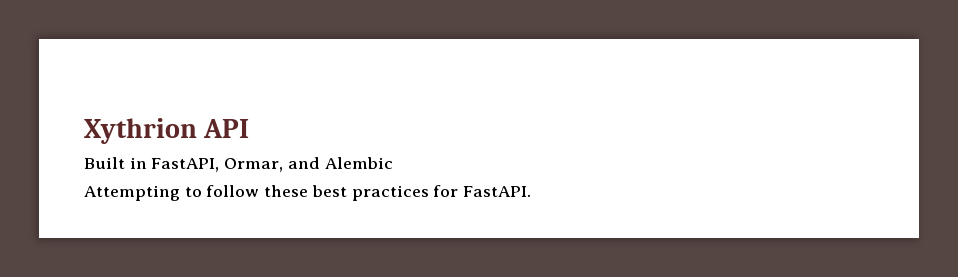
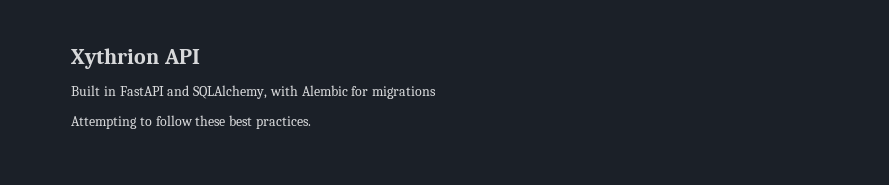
[151,157,320,172] FastAPI, Ormar, and -> [119,85,298,99] FastAPI and SQLAlchemy, with
(393, 163) none -> [351,86,437,99] for migrations
[351,185,532,201] practices for FastAPI. -> [255,116,311,129] practices.

